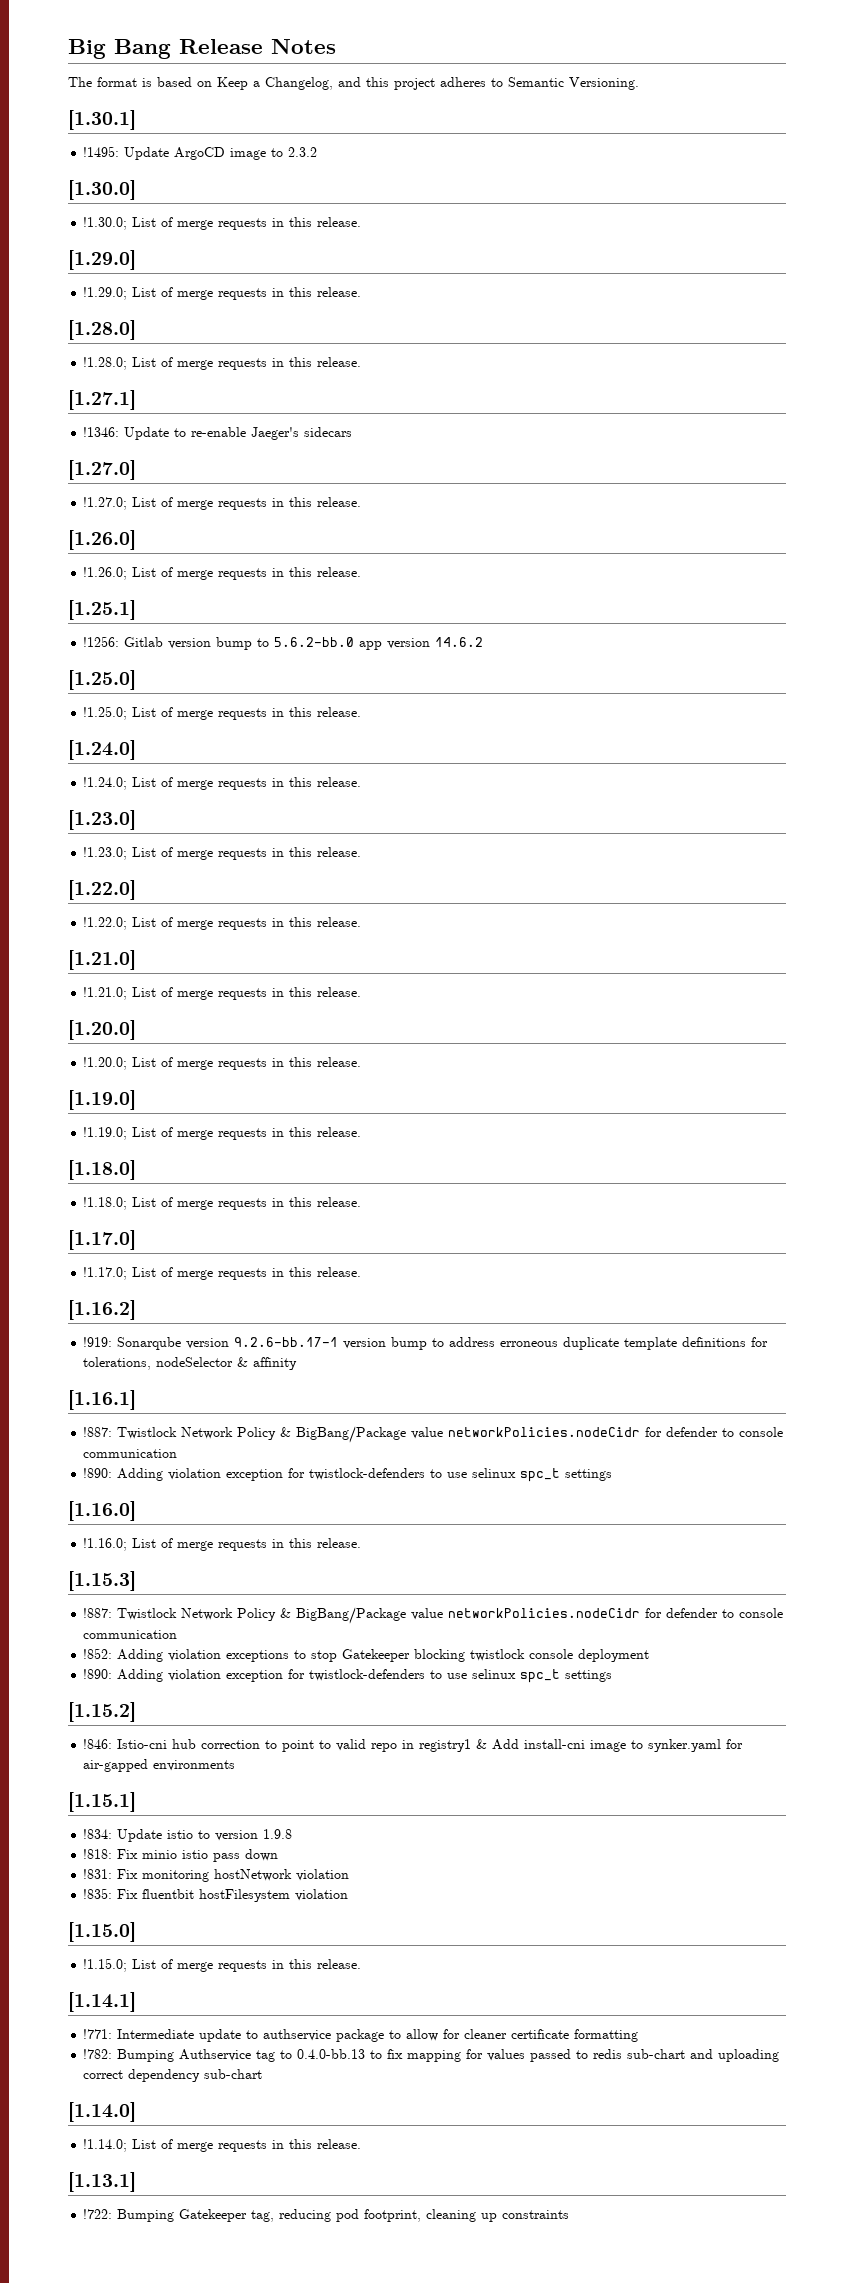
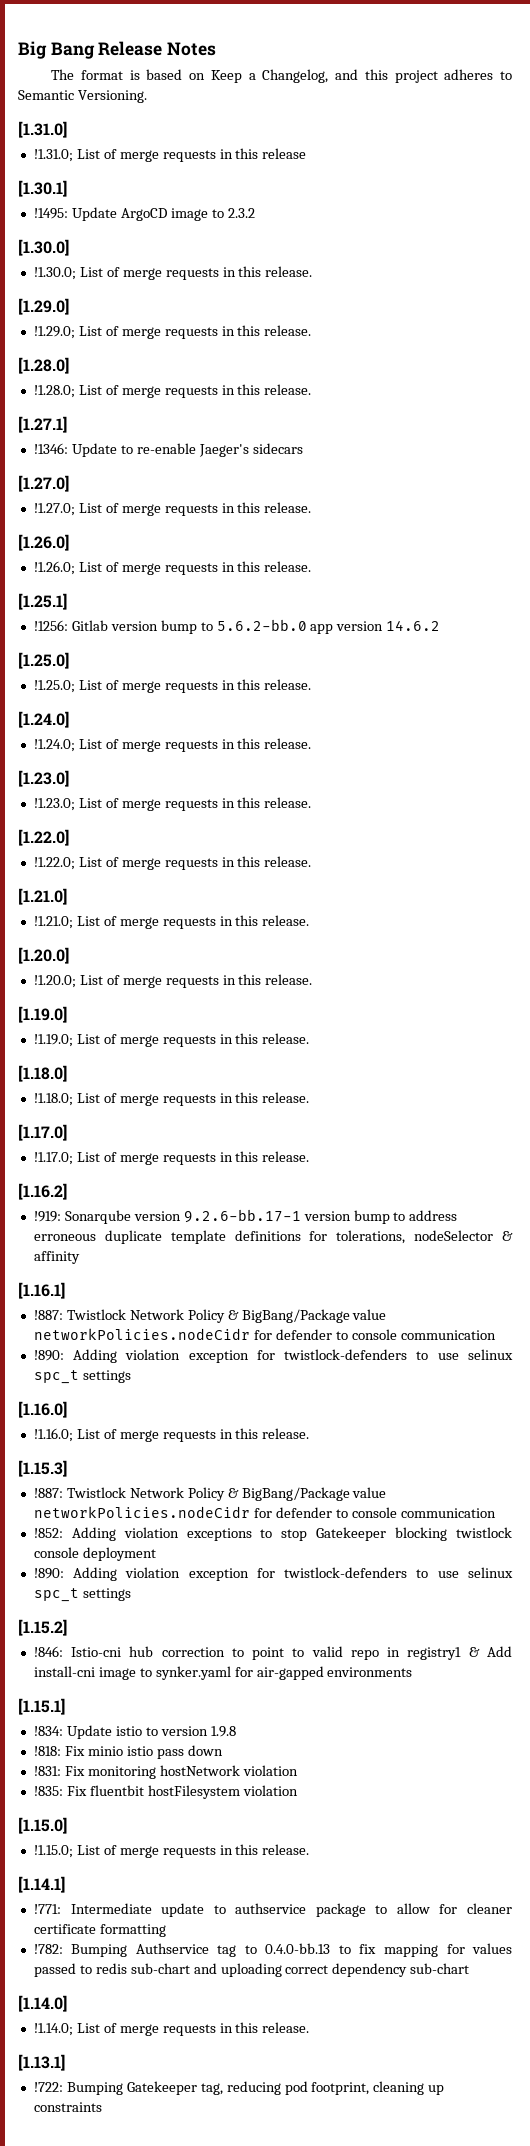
(639, 83) none -> [18,121,67,138] [33,148,307,162] // [1.31.0] // !1.31.0; List of merge requests in this release

